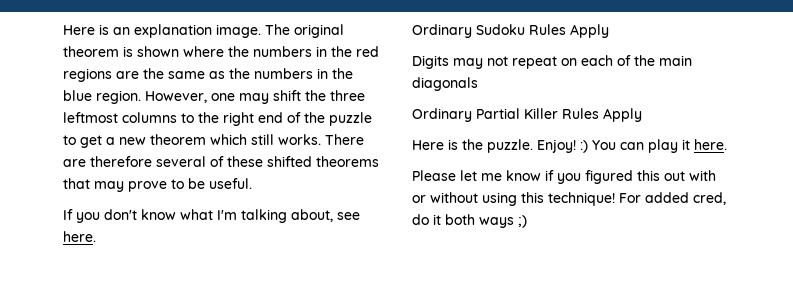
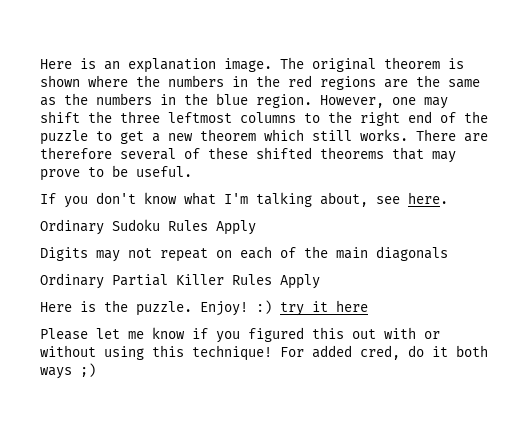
[592,139,727,153] You can play it here. -> [280,300,368,316] try it here

